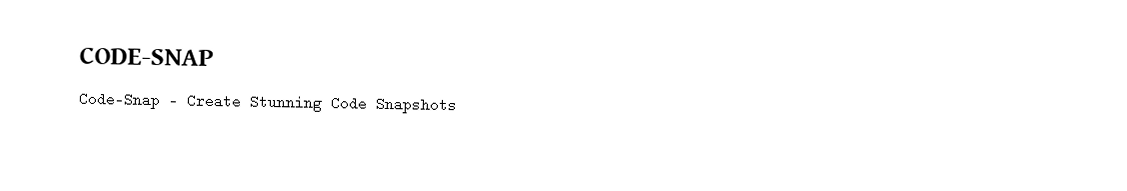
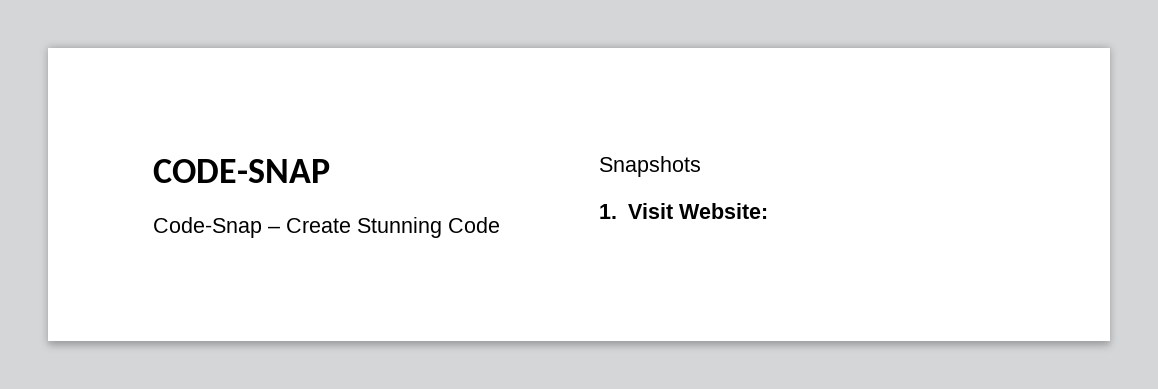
(457, 105) none -> [599,203,768,219] // 1. Visit Website:

